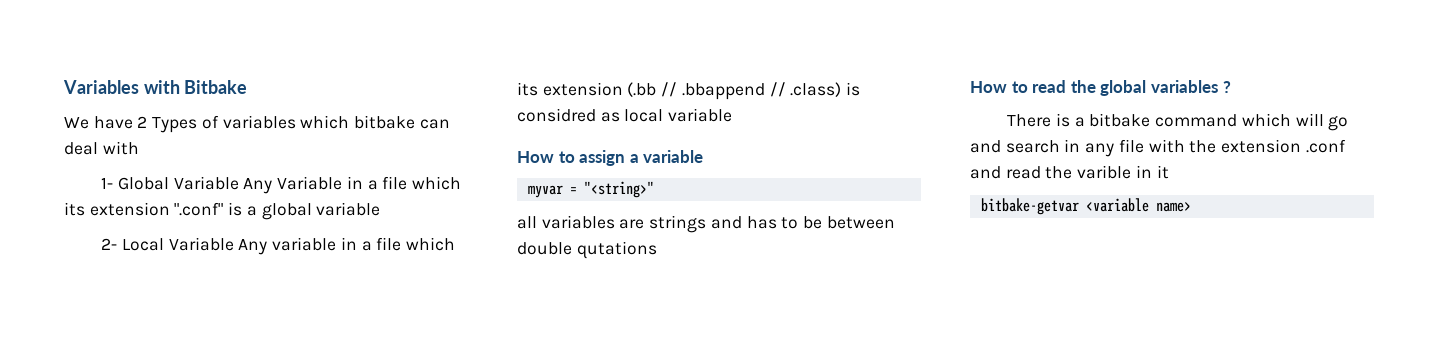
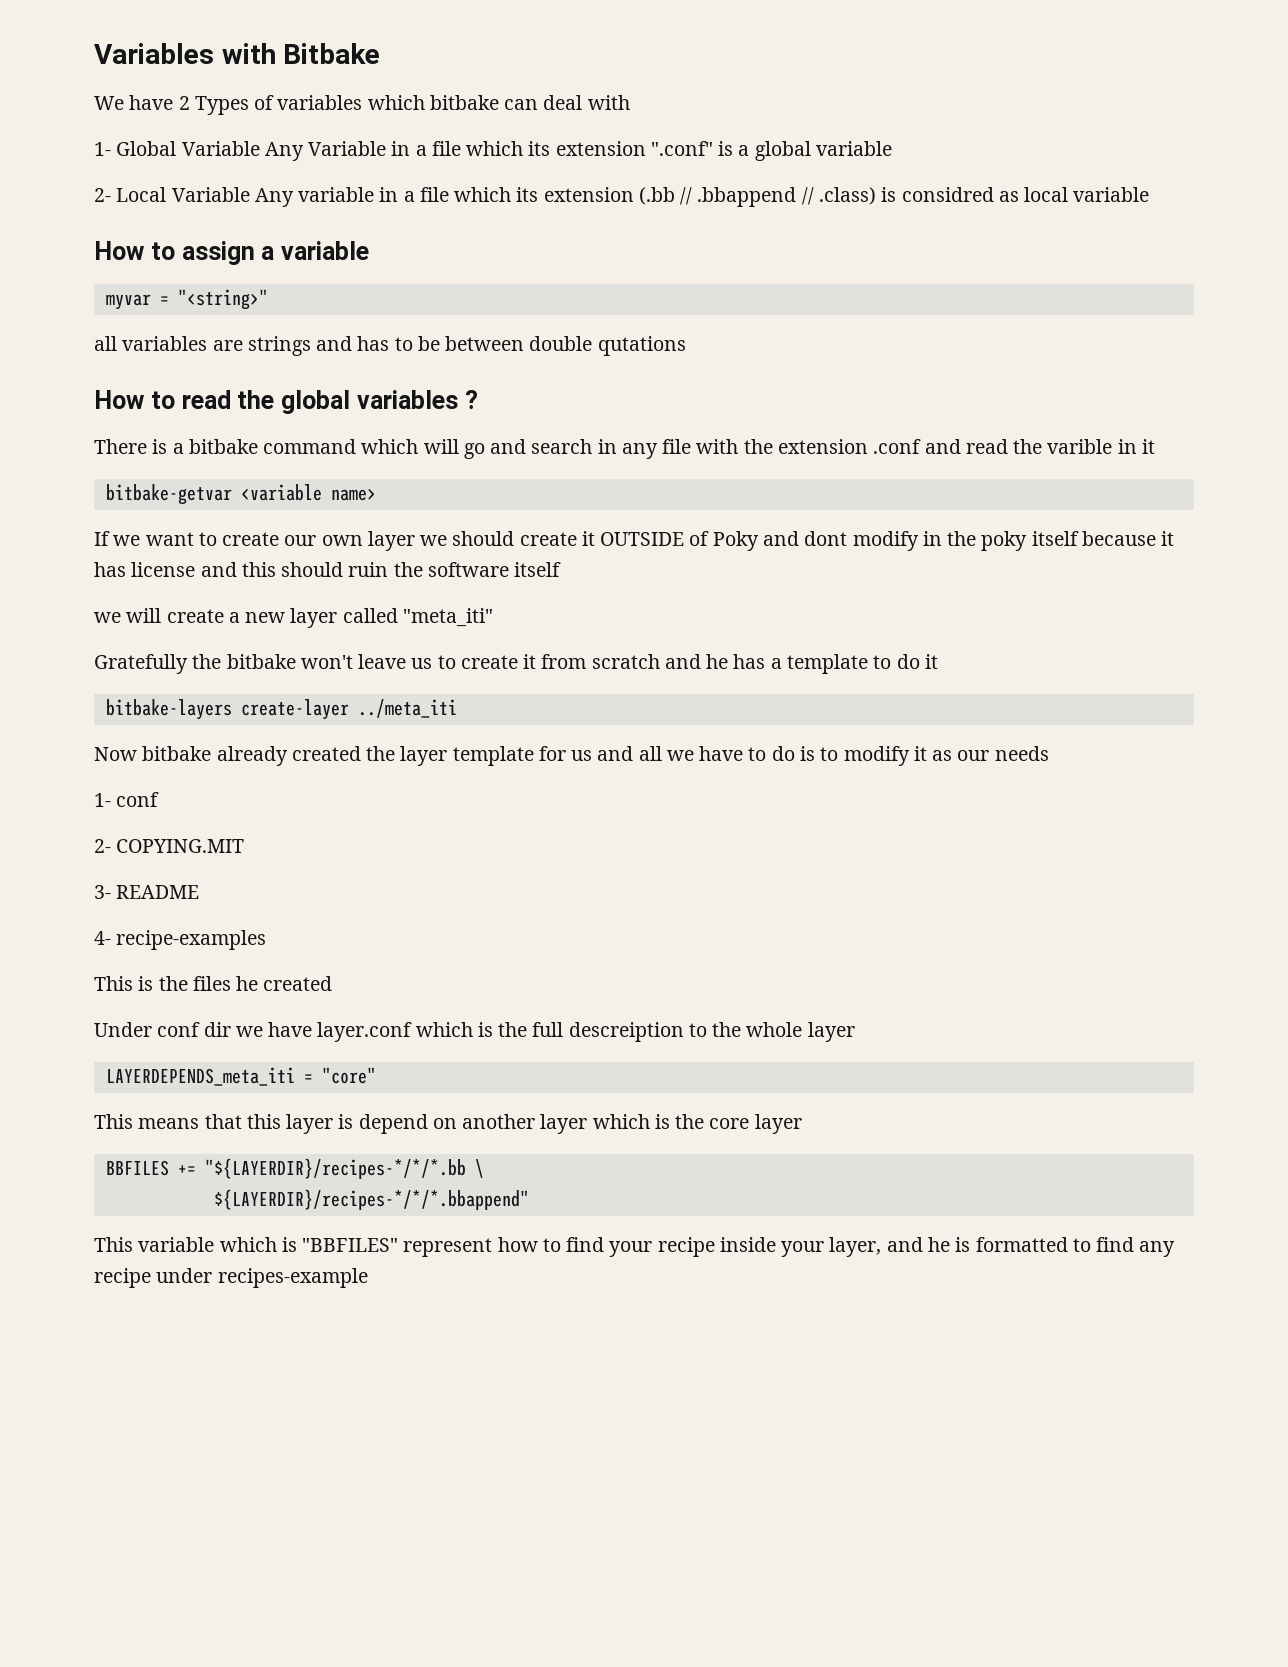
(1191, 207) none -> [94,531,1175,551] [94,562,562,577] [94,608,493,628] [94,654,938,674] [105,699,457,720] [94,746,1049,766] [94,792,160,807] [94,839,245,853] [94,885,200,899] [94,930,267,950] [94,976,333,991] [94,1022,855,1042] [105,1067,376,1086] [94,1114,802,1134] [105,1158,484,1179] [213,1189,529,1210] [94,1237,1176,1257] [94,1268,368,1288] // If we want to create our own layer we should create it OUTSIDE of Poky and dont modify in the poky itself because it has license and this should ruin the software itself // we will create a new layer called "meta_iti" // Gratefully the bitbake won't leave us to create it from scratch and he has a template to do it // bitbake-layers create-layer ../meta_iti // Now bitbake already created the layer template for us and all we have to do is to modify it as our needs // 1- conf // 2- COPYING.MIT // 3- README // 4- recipe-examples // This is the files he created // Under conf dir we have layer.conf which is the full descreiption to the whole layer // LAYERDEPENDS_meta_iti = "core" // This means that this layer is depend on another layer which is the core layer // BBFILES += "${LAYERDIR}/recipes-*/*/*.bb \ // ${LAYERDIR}/recipes-*/*/*.bbappend" // This variable which is "BBFILES" represent how to find your recipe inside your layer, and he is formatted to find any recipe under recipes-example

